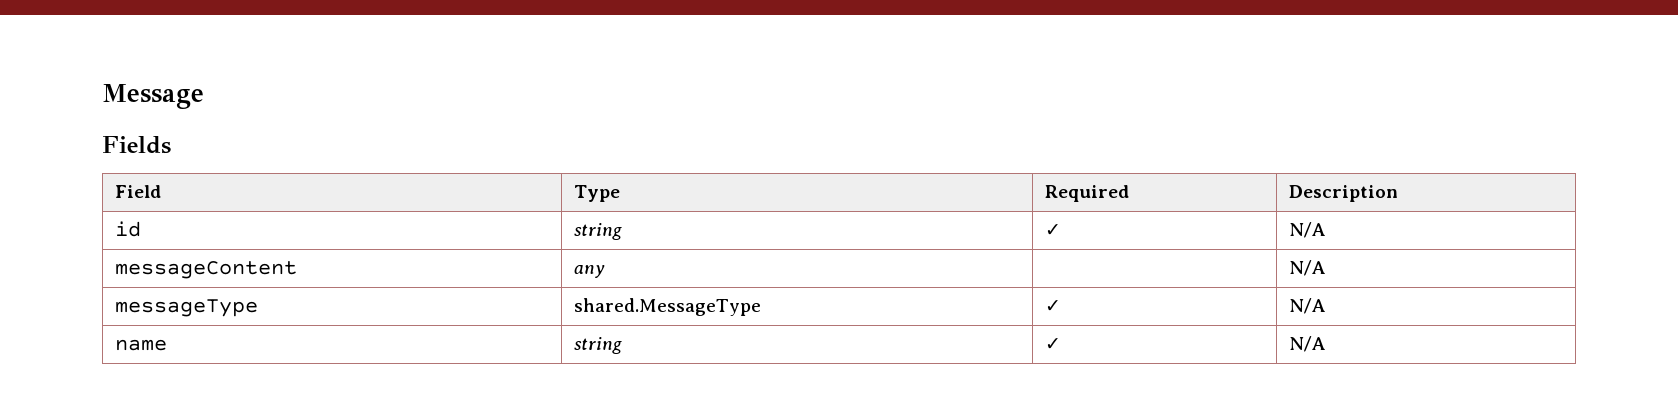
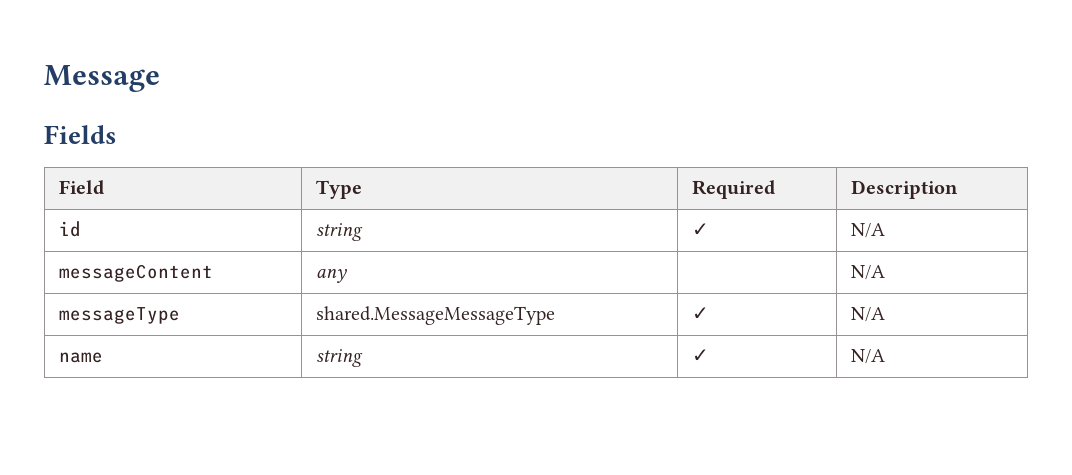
[573,298,761,316] shared.MessageType -> [316,306,556,325] shared.MessageMessageType

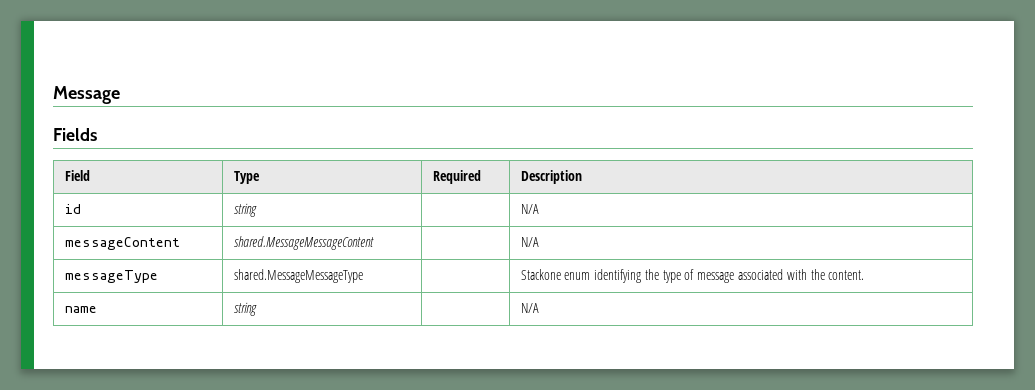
[692,223,710,236] ✓ -> (257, 210) none
[316,269,348,283] any -> [233,236,374,250] shared.MessageMessageContent
[692,307,710,320] [851,307,886,322] ✓ | N/A -> [520,269,865,283] | Stackone enum identifying the type of message associated with the content.
[692,349,710,362] ✓ -> (257, 309) none

